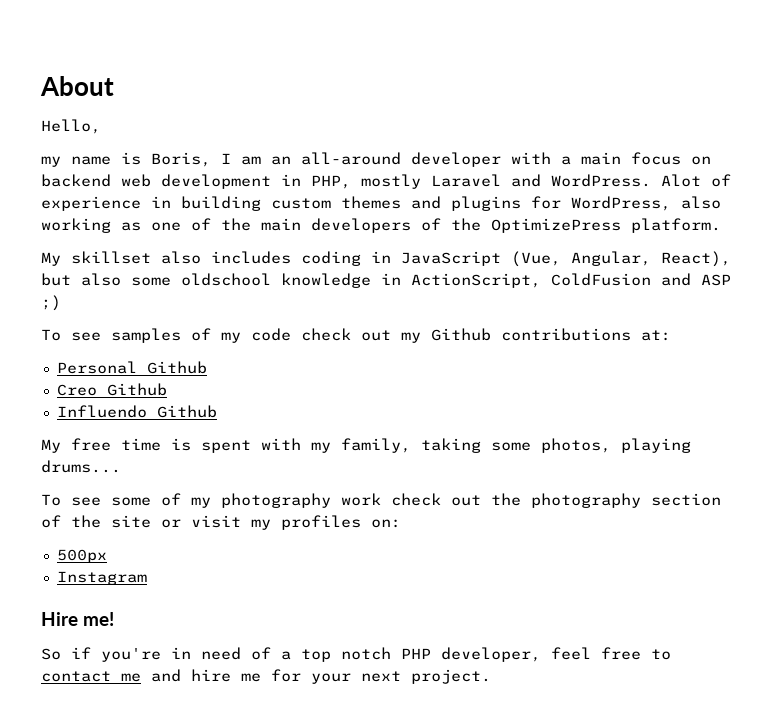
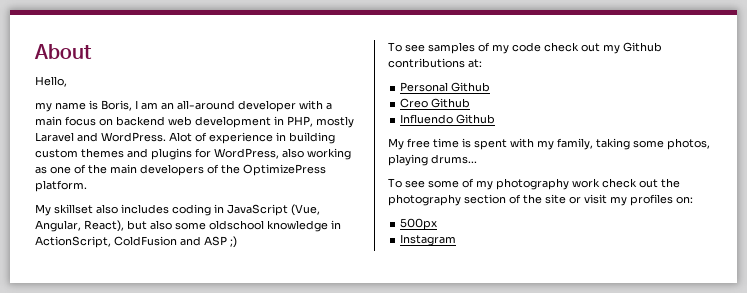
[41,612,115,626] [41,647,671,662] [41,669,491,684] // Hire me! // So if you're in need of a top notch PHP developer, feel free to contact me and hire me for your next project. -> (457, 240) none

